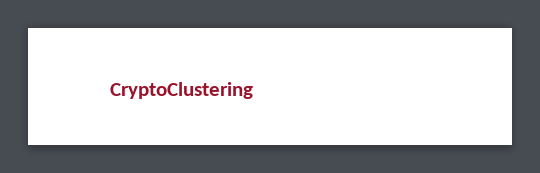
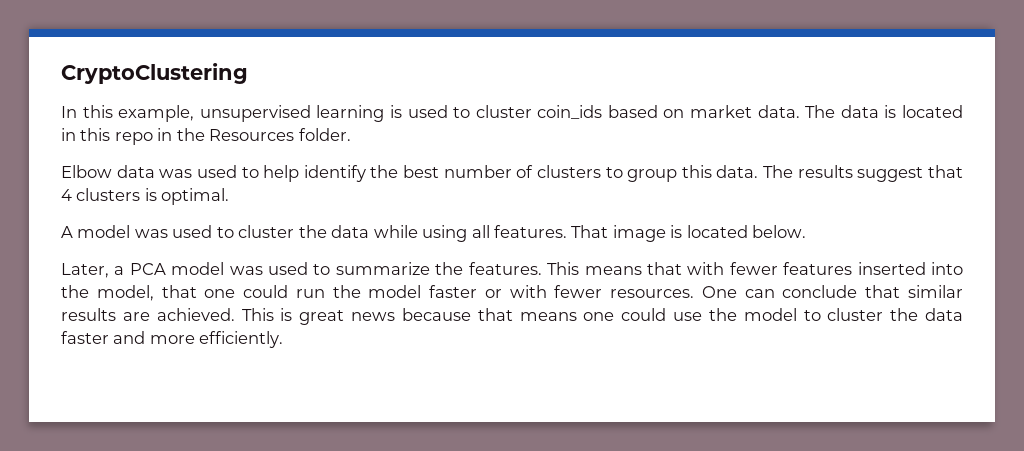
(253, 90) none -> [61,105,964,122] [61,128,351,145] [61,165,964,182] [61,188,230,205] [61,225,807,242] [61,262,963,278] [61,285,963,301] [61,308,964,325] [61,331,284,348] // In this example, unsupervised learning is used to cluster coin_ids based on market data. The data is located in this repo in the Resources folder. // Elbow data was used to help identify the best number of clusters to group this data. The results suggest that 4 clusters is optimal. // A model was used to cluster the data while using all features. That image is located below. // Later, a PCA model was used to summarize the features. This means that with fewer features inserted into the model, that one could run the model faster or with fewer resources. One can conclude that similar results are achieved. This is great news because that means one could use the model to cluster the data faster and more efficiently.

